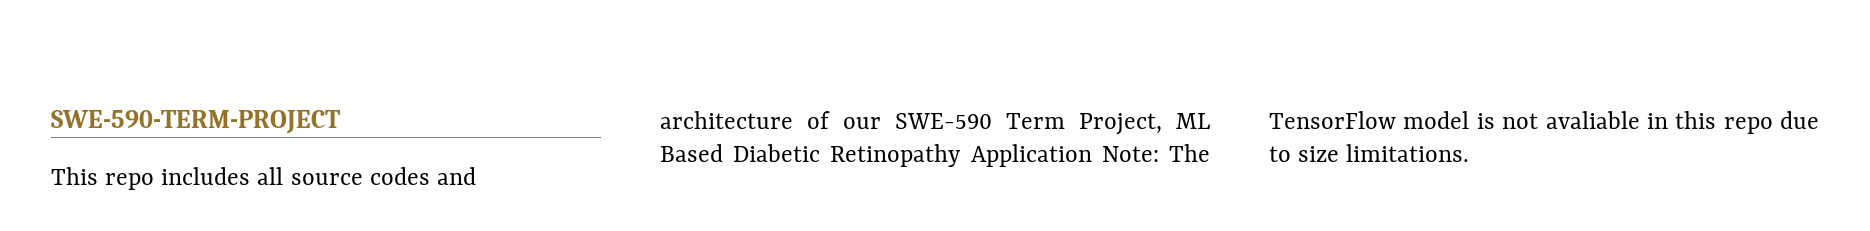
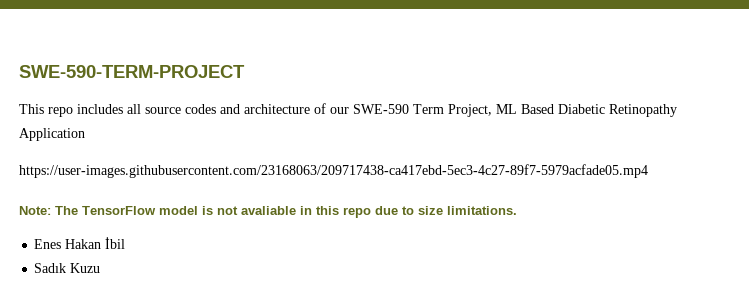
(1092, 155) none -> [19,164,648,178] // https://user-images.githubusercontent.com/23168063/209717438-ca417ebd-5ec3-4c27-89f7-5979acfade05.mp4 //
(1470, 153) none -> [34,237,126,249] [34,263,101,273] // Enes Hakan İbil // Sadık Kuzu

